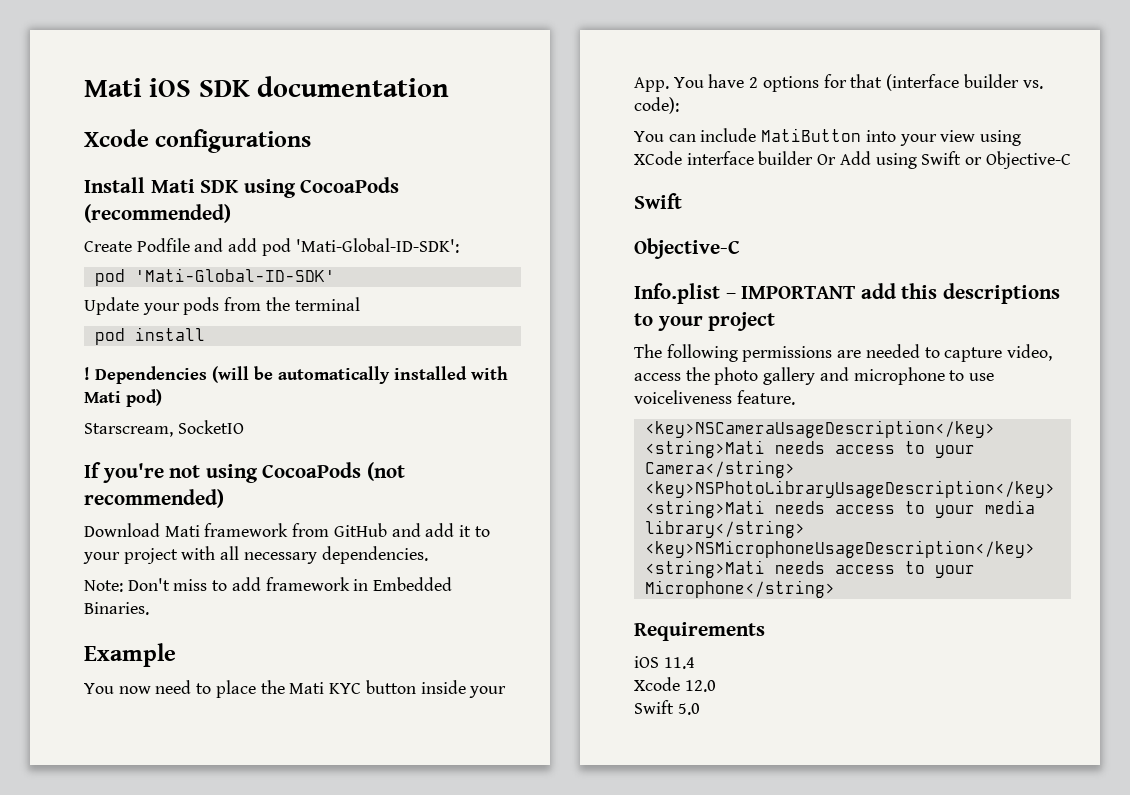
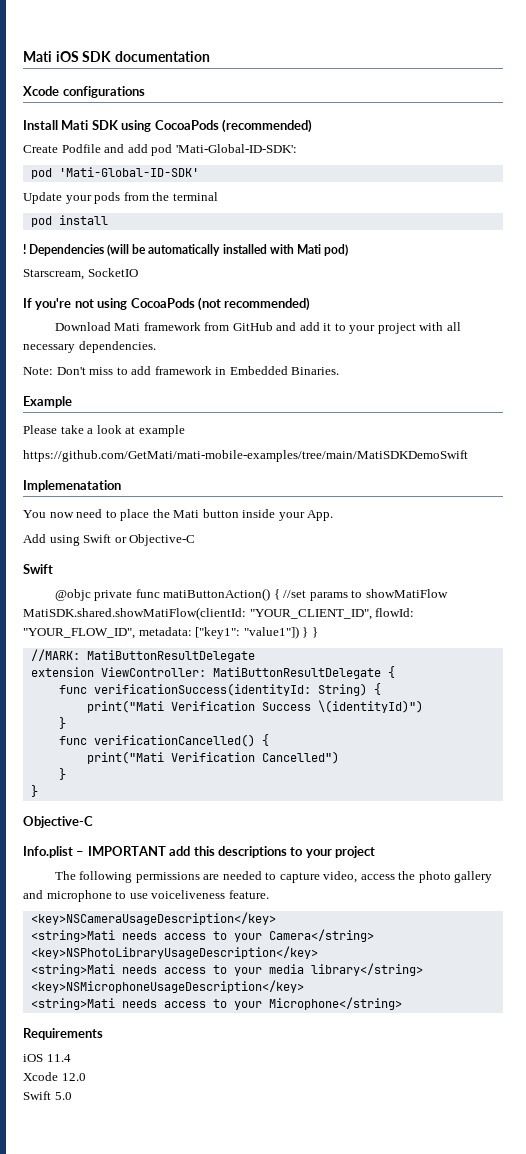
(176, 655) none -> [23,425,185,437] [23,450,468,462] [23,480,121,492] // Please take a look at example // https://github.com/GetMati/mati-mobile-examples/tree/main/MatiSDKDemoSwift // Implemenatation
[329,683,362,694] KYC -> (200, 514) none
[673,74,1043,92] [634,97,679,114] [634,128,1022,146] [634,151,837,165] You have 2 options for that (interface builder vs. code): // You can include MatiButton into your view using XCode interface builder Or -> (334, 515) //
(682, 201) none -> [54,588,448,601] [23,607,415,620] [23,626,318,639] [30,649,255,662] [30,666,395,679] [58,683,381,696] [86,700,423,713] [58,717,66,729] [58,734,269,747] [86,751,339,764] [58,768,66,780] [30,785,38,797] // @objc private func matiButtonAction() { //set params to showMatiFlow MatiSDK.shared.showMatiFlow(clientId: "YOUR_CLIENT_ID", flowId: "YOUR_FLOW_ID", metadata: ["key1": "value1"]) } } // //MARK: MatiButtonResultDelegate // extension ViewController: MatiButtonResultDelegate { // func verificationSuccess(identityId: String) { // print("Mati Verification Success \(identityId)") // } // func verificationCancelled() { // print("Mati Verification Cancelled") // } // }

